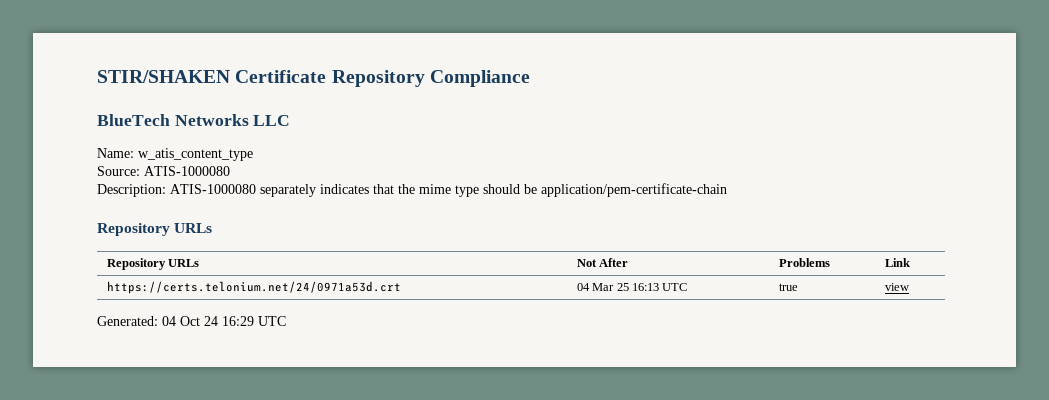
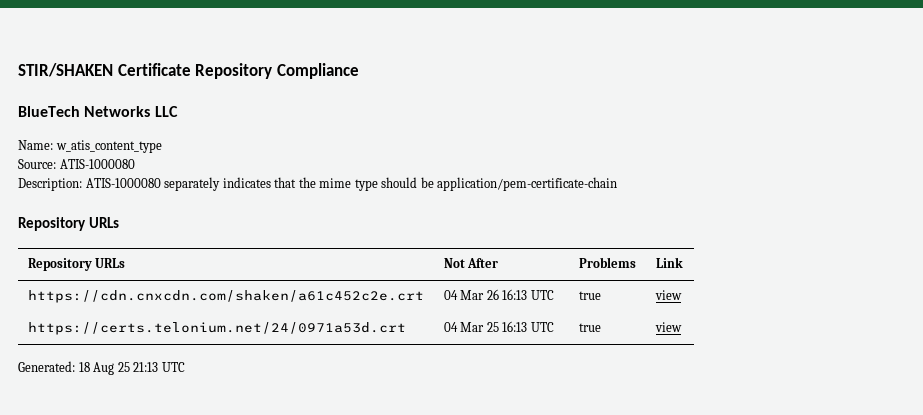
(910, 262) none -> [27,290,424,303] [443,289,554,300] [578,291,601,300] [654,290,682,300] // https://cdn.cnxcdn.com/shaken/a61c452c2e.crt | 04 Mar 26 16:13 UTC | true | view
[162,316,254,326] 04 Oct 24 16:29 -> [78,362,159,375] 18 Aug 25 21:13

